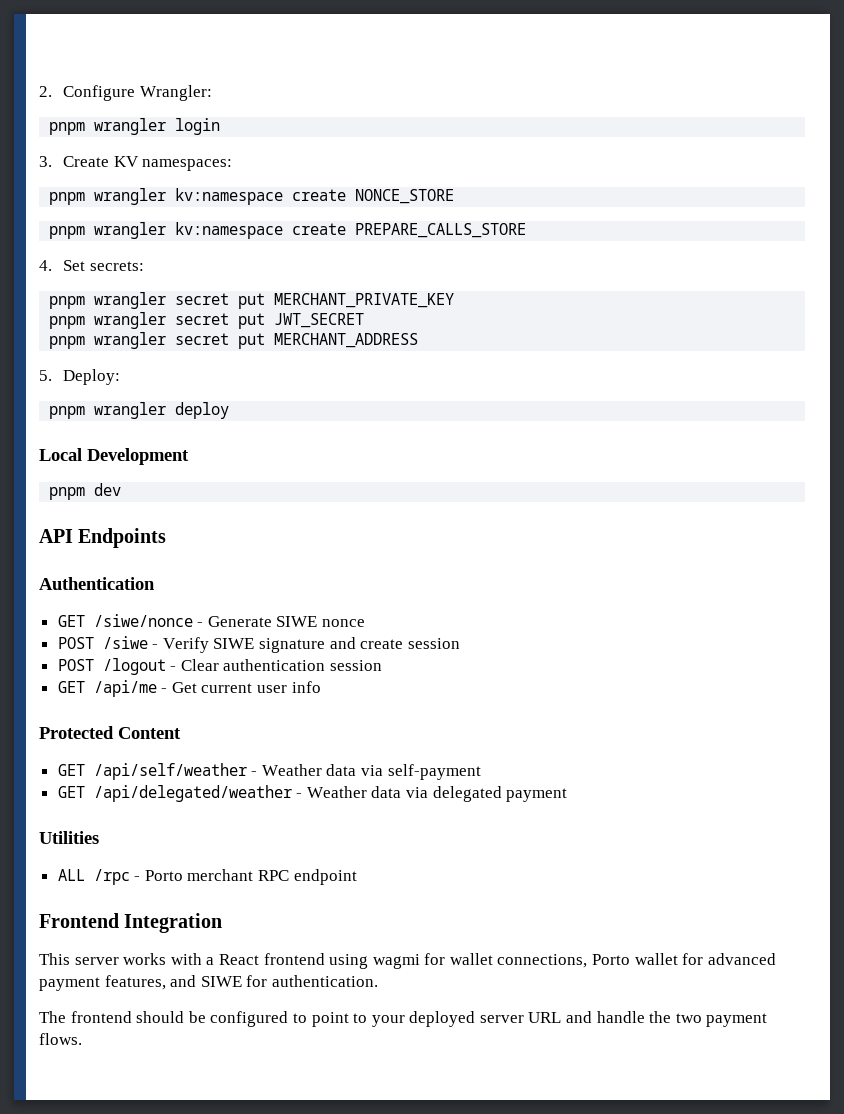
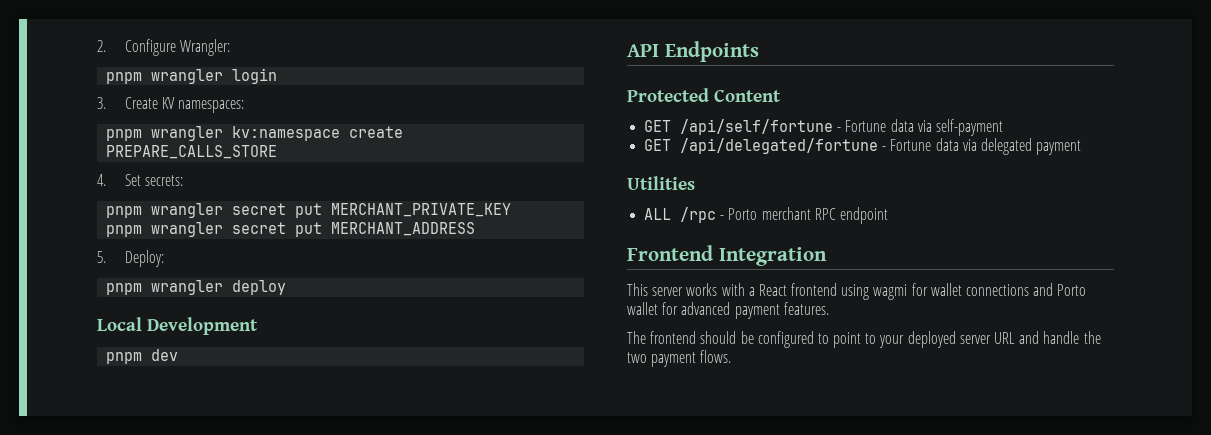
[49,188,455,205] // pnpm wrangler kv:namespace create NONCE_STORE -> (245, 106) none
[49,312,365,329] // pnpm wrangler secret put JWT_SECRET -> (512, 210) none
[39,577,155,590] [57,614,366,627] [57,636,460,653] [57,658,383,675] [57,680,321,697] // Authentication // GET /siwe/nonce - Generate SIWE nonce // POST /siwe - Verify SIWE signature and create session // POST /logout - Clear authentication session // GET /api/me - Get current user info -> (759, 51) none
[93,763,322,780] /api/self/weather - Weather -> [680,119,887,135] /api/self/fortune - Fortune
[93,785,367,802] /api/delegated/weather - Weather -> [680,138,932,154] /api/delegated/fortune - Fortune
[497,954,588,968] connections, -> [966,283,1054,296] connections and
[104,975,378,990] features, and SIWE for authentication. -> [783,302,829,315] features.

